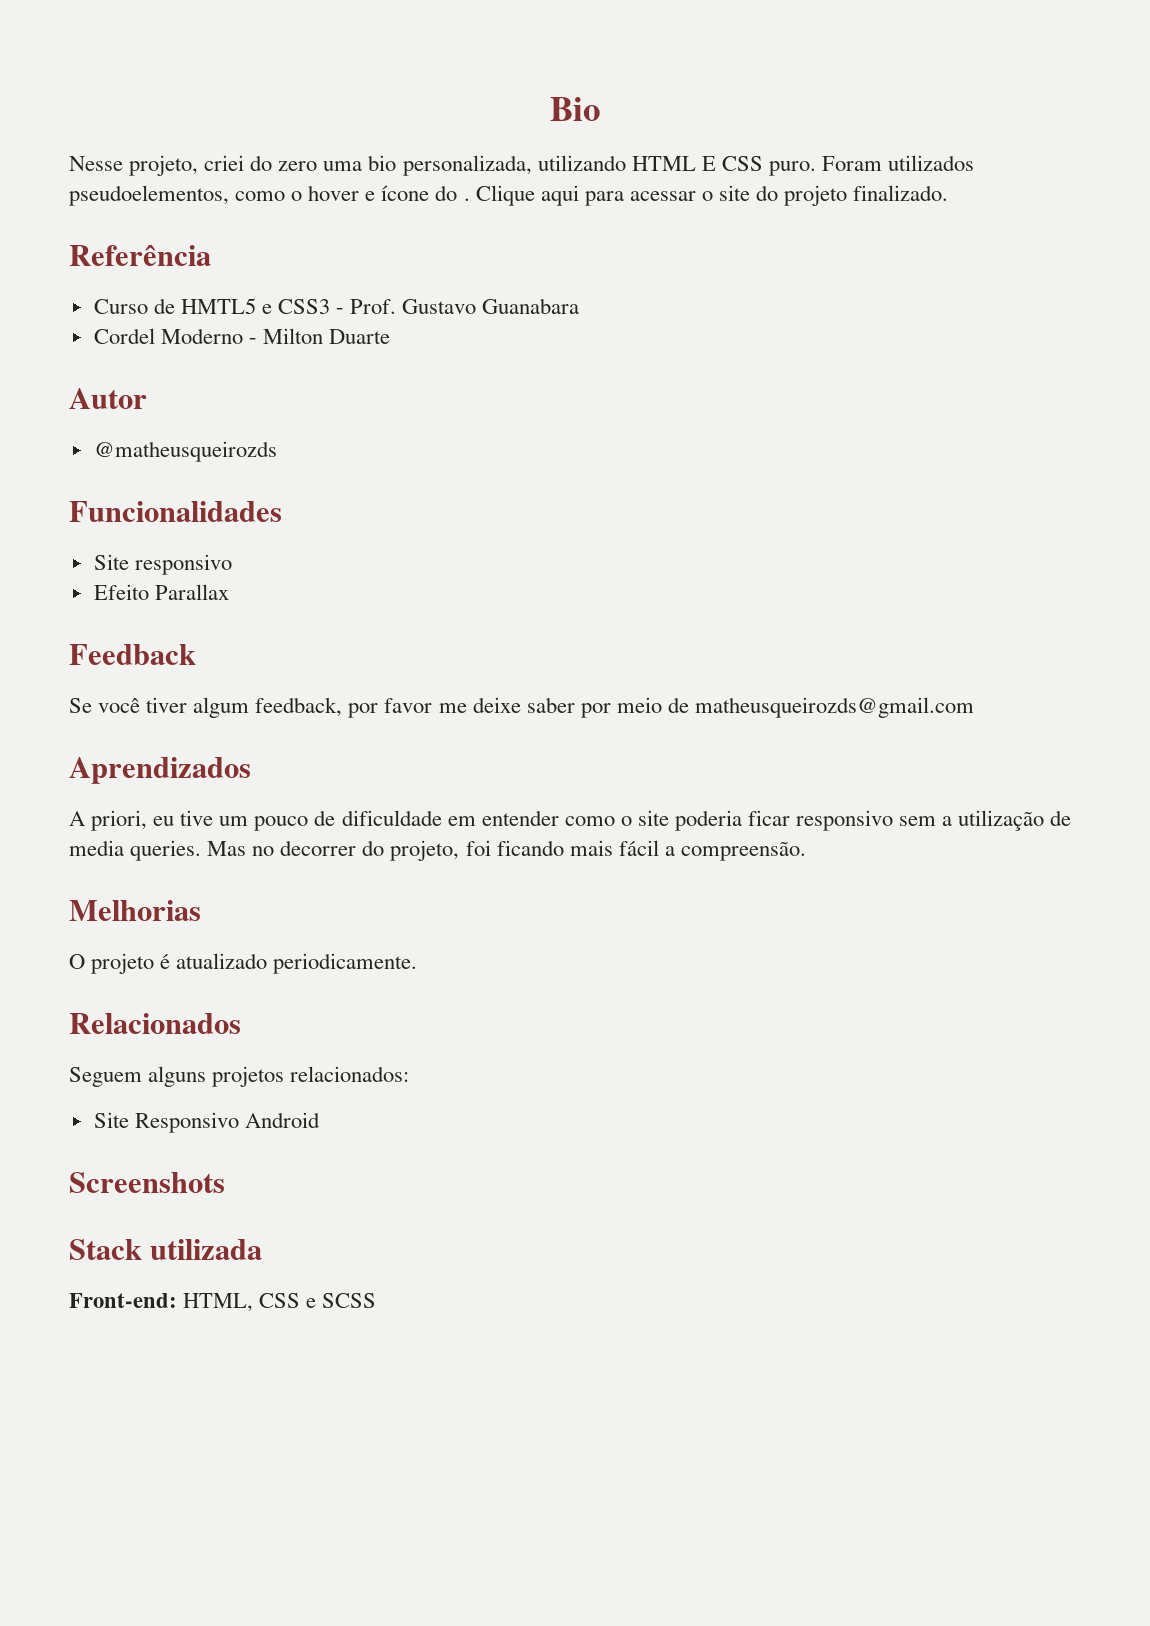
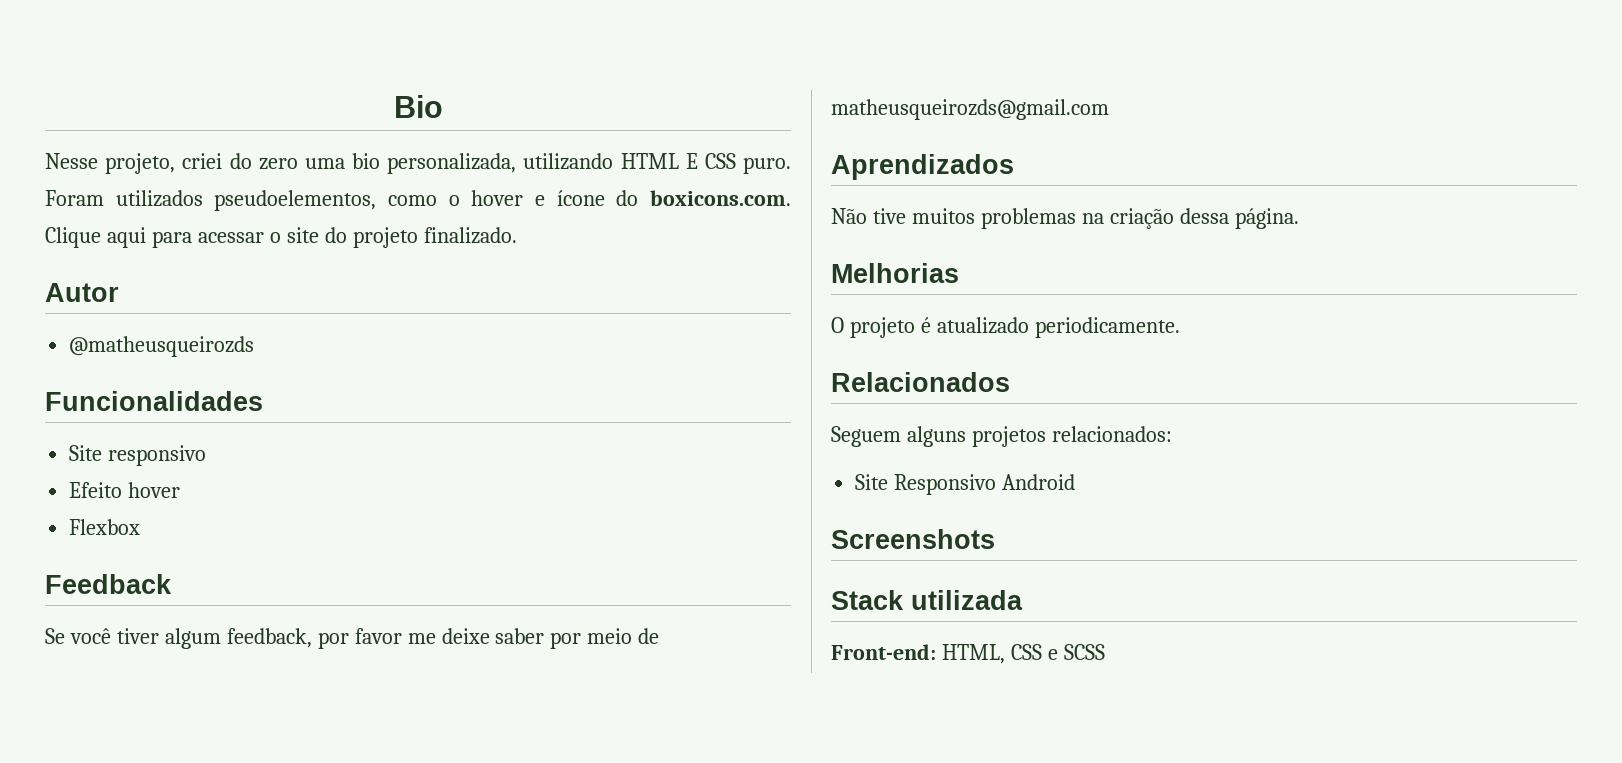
[463,198,470,201] . -> [650,190,791,206] boxicons.com.
[69,244,211,266] [93,298,580,314] [93,328,391,344] // Referência // Curso de HMTL5 e CSS3 - Prof. Gustavo Guanabara // Cordel Moderno - Milton Duarte -> (517, 235) none
[154,584,229,600] Parallax -> [128,482,181,498] [69,519,141,535] hover // Flexbox
[69,810,1072,831] [69,840,806,861] A priori, eu tive um pouco de dificuldade em entender como o site poderia ficar responsivo sem a utilização de media queries. Mas no decorrer do projeto, foi ficando mais fácil a compreensão. -> [831,208,1299,229] Não tive muitos problemas na criação dessa página.

